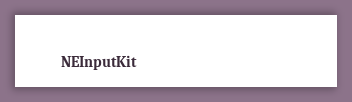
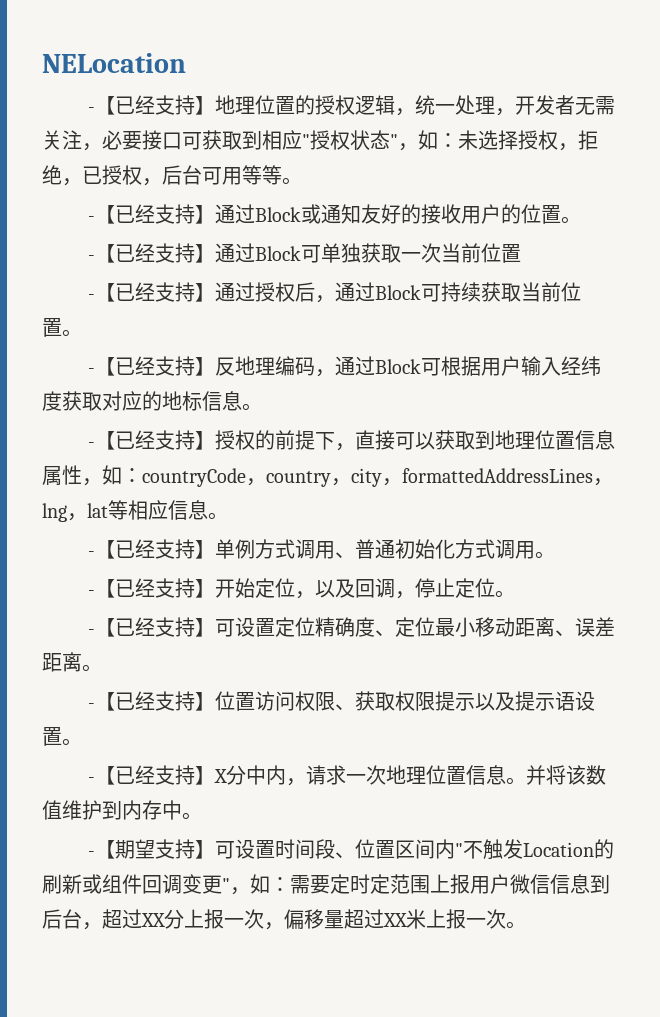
[61,55,137,70] NEInputKit -> [42,53,186,73] [87,95,615,116] [42,130,598,151] [42,165,302,186] [87,204,581,224] [87,243,521,263] [87,282,581,303] [42,318,82,337] [87,356,601,377] [42,391,262,411] [87,430,615,451] [42,465,613,487] [42,500,228,522] [87,539,555,559] [87,578,515,599] [87,617,615,637] [42,652,102,672] [87,691,595,711] [42,727,82,746] [87,765,606,786] [42,800,202,820] [87,839,614,860] [42,874,610,895] [42,909,526,930] NELocation // -【已经支持】地理位置的授权逻辑，统一处理，开发者无需关注，必要接口可获取到相应"授权状态"，如：未选择授权，拒绝，已授权，后台可用等等。 // -【已经支持】通过Block或通知友好的接收用户的位置。 // -【已经支持】通过Block可单独获取一次当前位置 // -【已经支持】通过授权后，通过Block可持续获取当前位置。 // -【已经支持】反地理编码，通过Block可根据用户输入经纬度获取对应的地标信息。 // -【已经支持】授权的前提下，直接可以获取到地理位置信息属性，如：countryCode，country，city，formattedAddressLines，lng，lat等相应信息。 // -【已经支持】单例方式调用、普通初始化方式调用。 // -【已经支持】开始定位，以及回调，停止定位。 // -【已经支持】可设置定位精确度、定位最小移动距离、误差距离。 // -【已经支持】位置访问权限、获取权限提示以及提示语设置。 // -【已经支持】X分中内，请求一次地理位置信息。并将该数值维护到内存中。 // -【期望支持】可设置时间段、位置区间内"不触发Location的刷新或组件回调变更"，如：需要定时定范围上报用户微信信息到后台，超过XX分上报一次，偏移量超过XX米上报一次。

